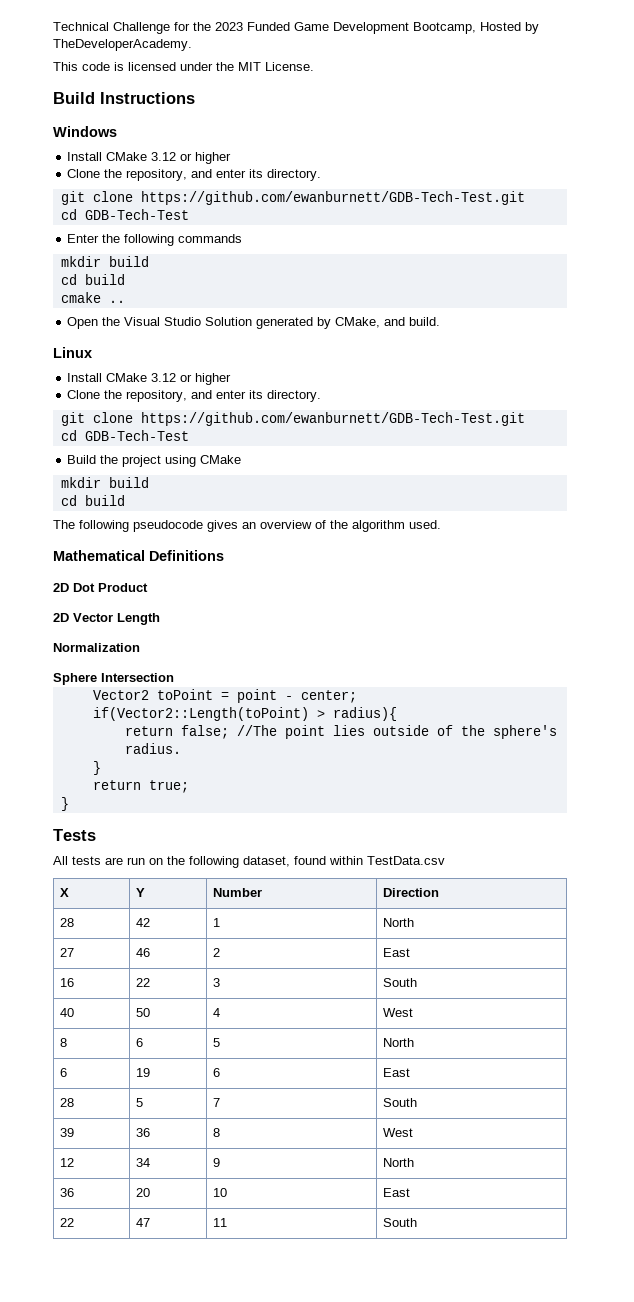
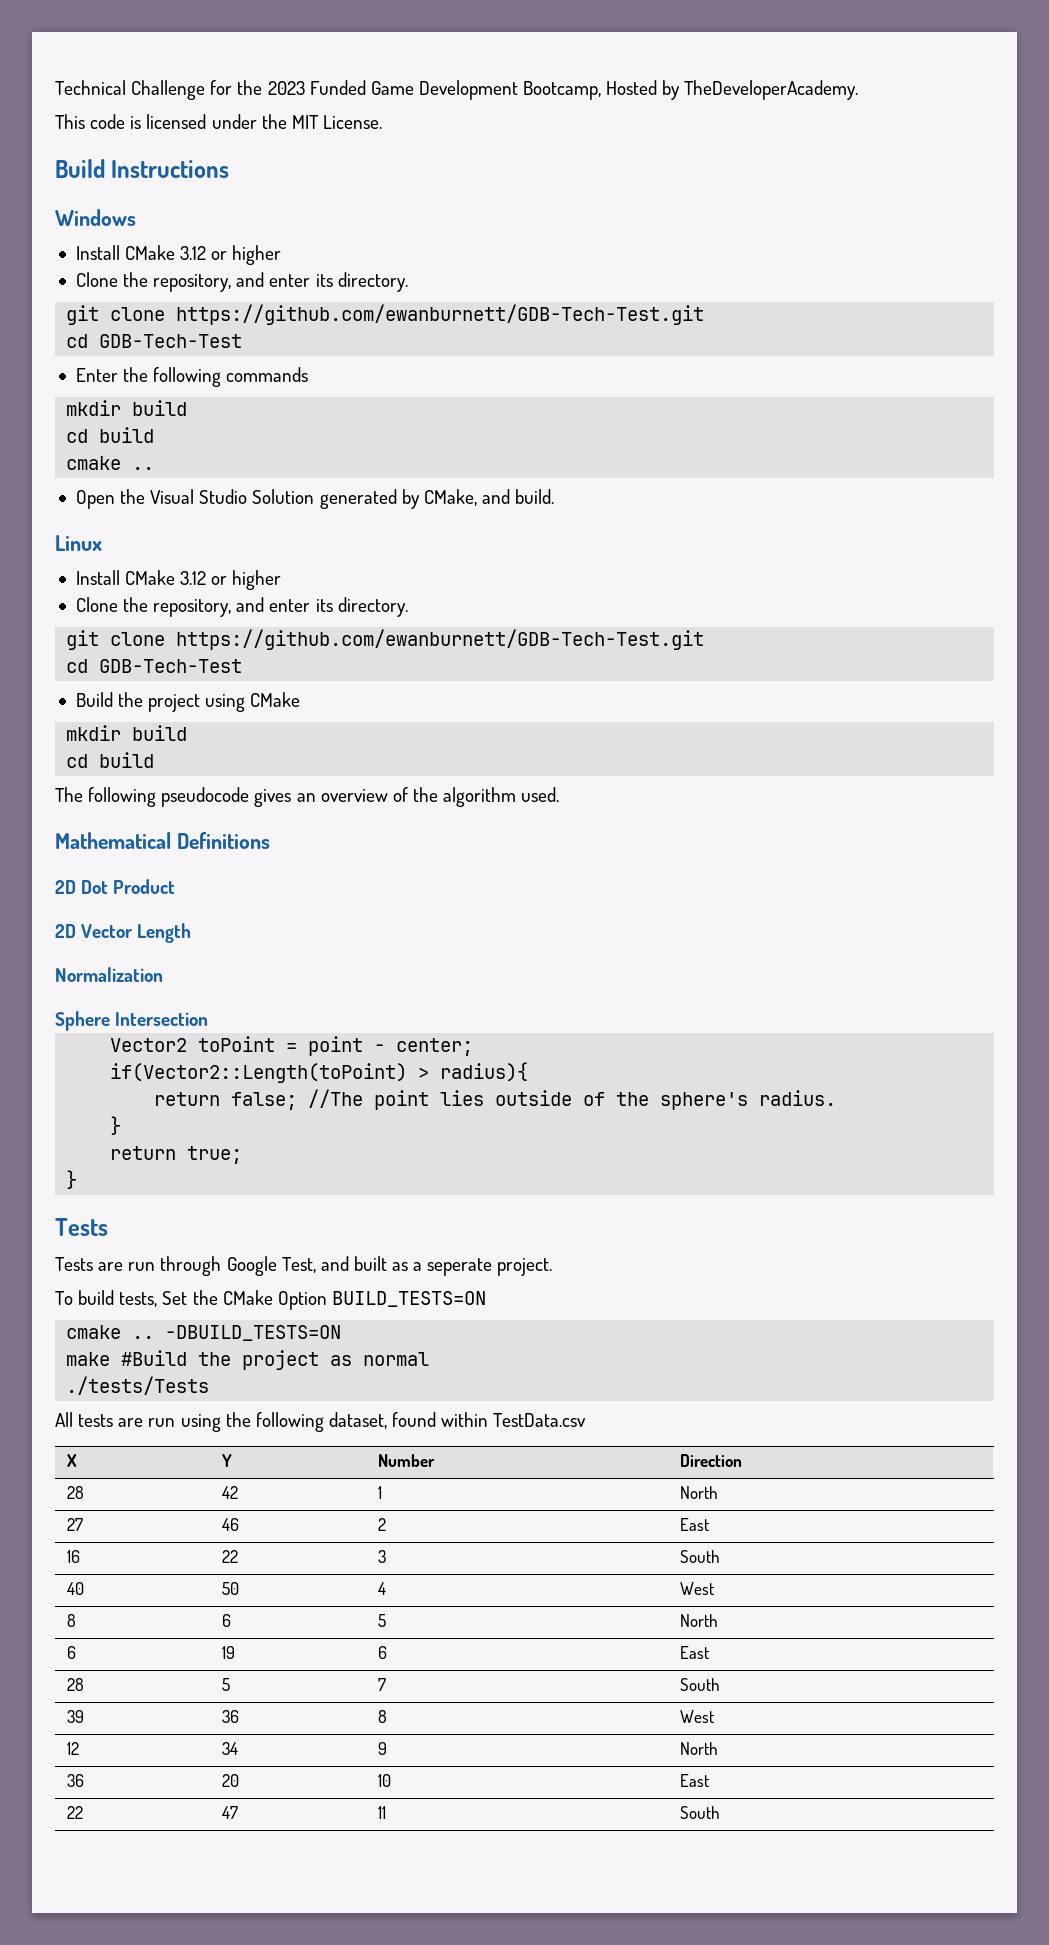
(96, 835) none -> [55,1256,553,1276] [55,1290,486,1310] [66,1325,342,1341] [66,1350,430,1370] [66,1376,210,1395] // Tests are run through Google Test, and built as a seperate project. // To build tests, Set the CMake Option BUILD_TESTS=ON // cmake .. -DBUILD_TESTS=ON // make #Build the project as normal // ./tests/Tests
[149,858,163,865] on -> [180,1414,221,1432] using

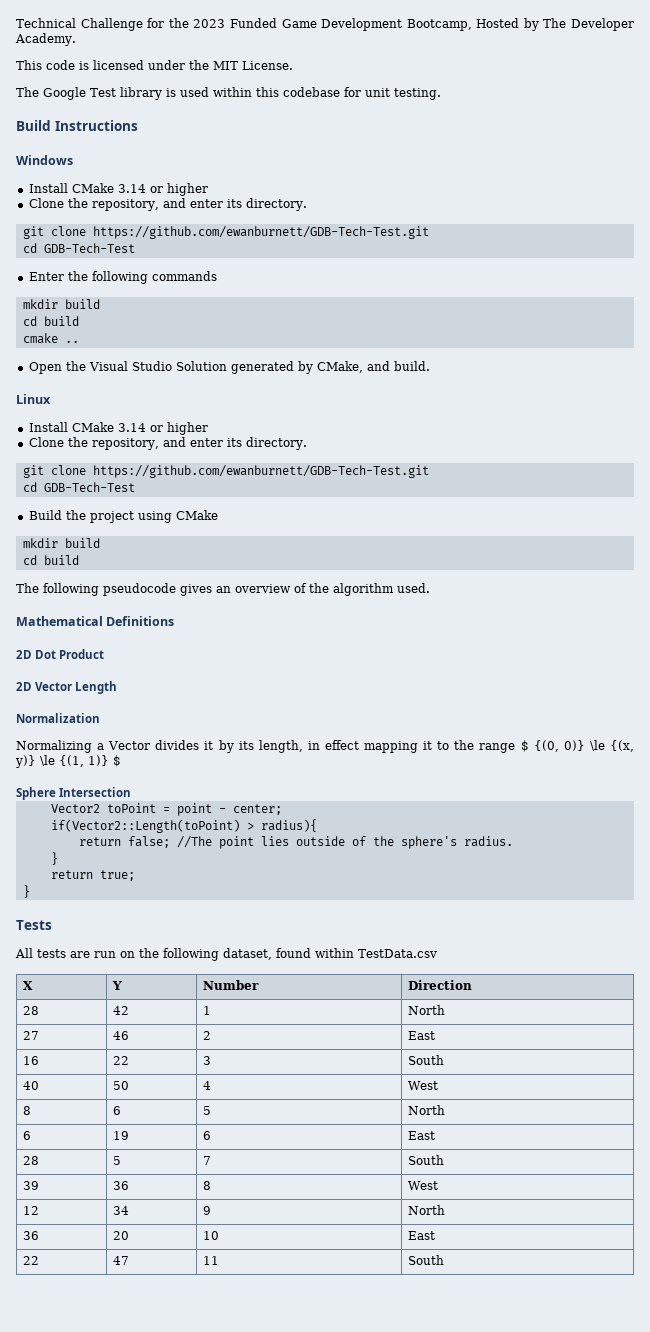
[684,80,859,100] TheDeveloperAcademy. -> [543,18,634,31] [15,33,76,46] The Developer Academy.
(382, 122) none -> [16,87,441,100] // The Google Test library is used within this codebase for unit testing.
[180,246,207,260] 3.12 -> [117,184,146,193] 3.14
[180,571,207,585] 3.12 -> [117,423,146,432] 3.14
(163, 974) none -> [16,740,635,753] [15,755,121,768] // Normalizing a Vector divides it by its length, in effect mapping it to the range $ {(0, 0)} \le {(x, y)} \le {(1, 1)} $
[55,1256,553,1276] [55,1290,486,1310] [66,1325,342,1341] [66,1350,430,1370] [66,1376,210,1395] // Tests are run through Google Test, and built as a seperate project. // To build tests, Set the CMake Option BUILD_TESTS=ON // cmake .. -DBUILD_TESTS=ON // make #Build the project as normal // ./tests/Tests -> (52, 925) none
[180,1414,221,1432] using -> [120,951,135,958] on

